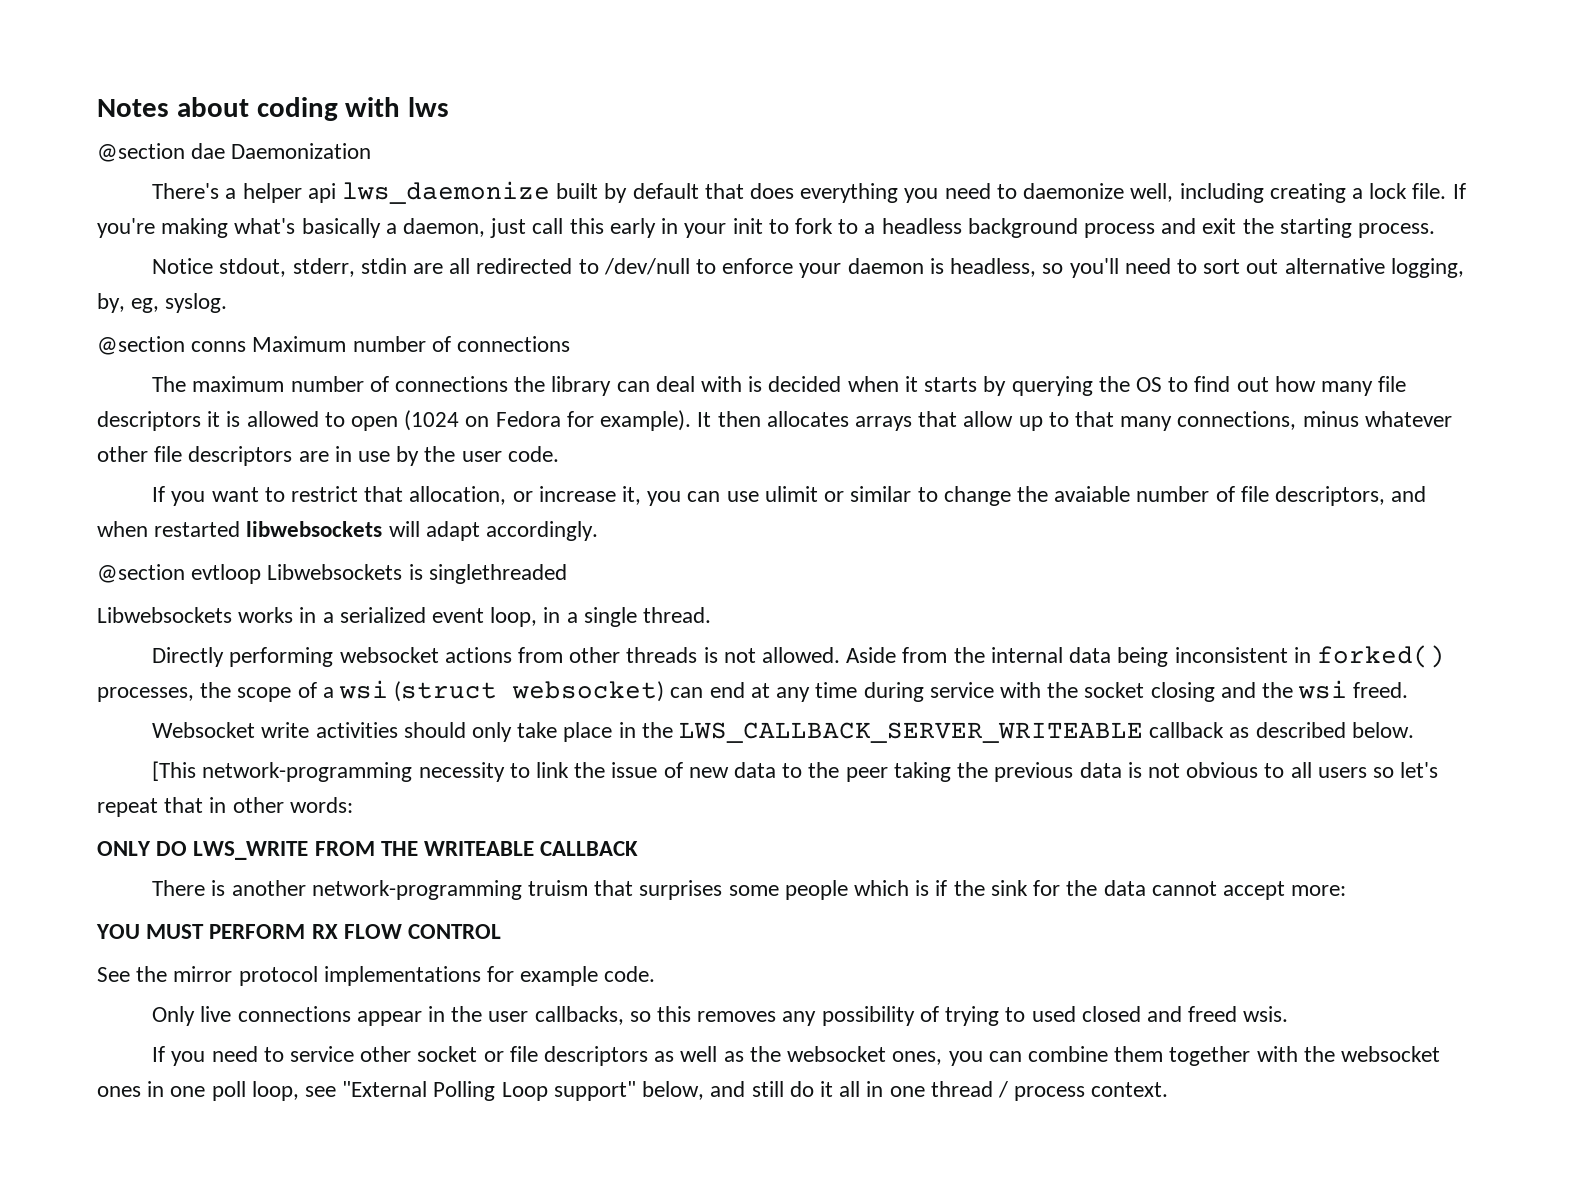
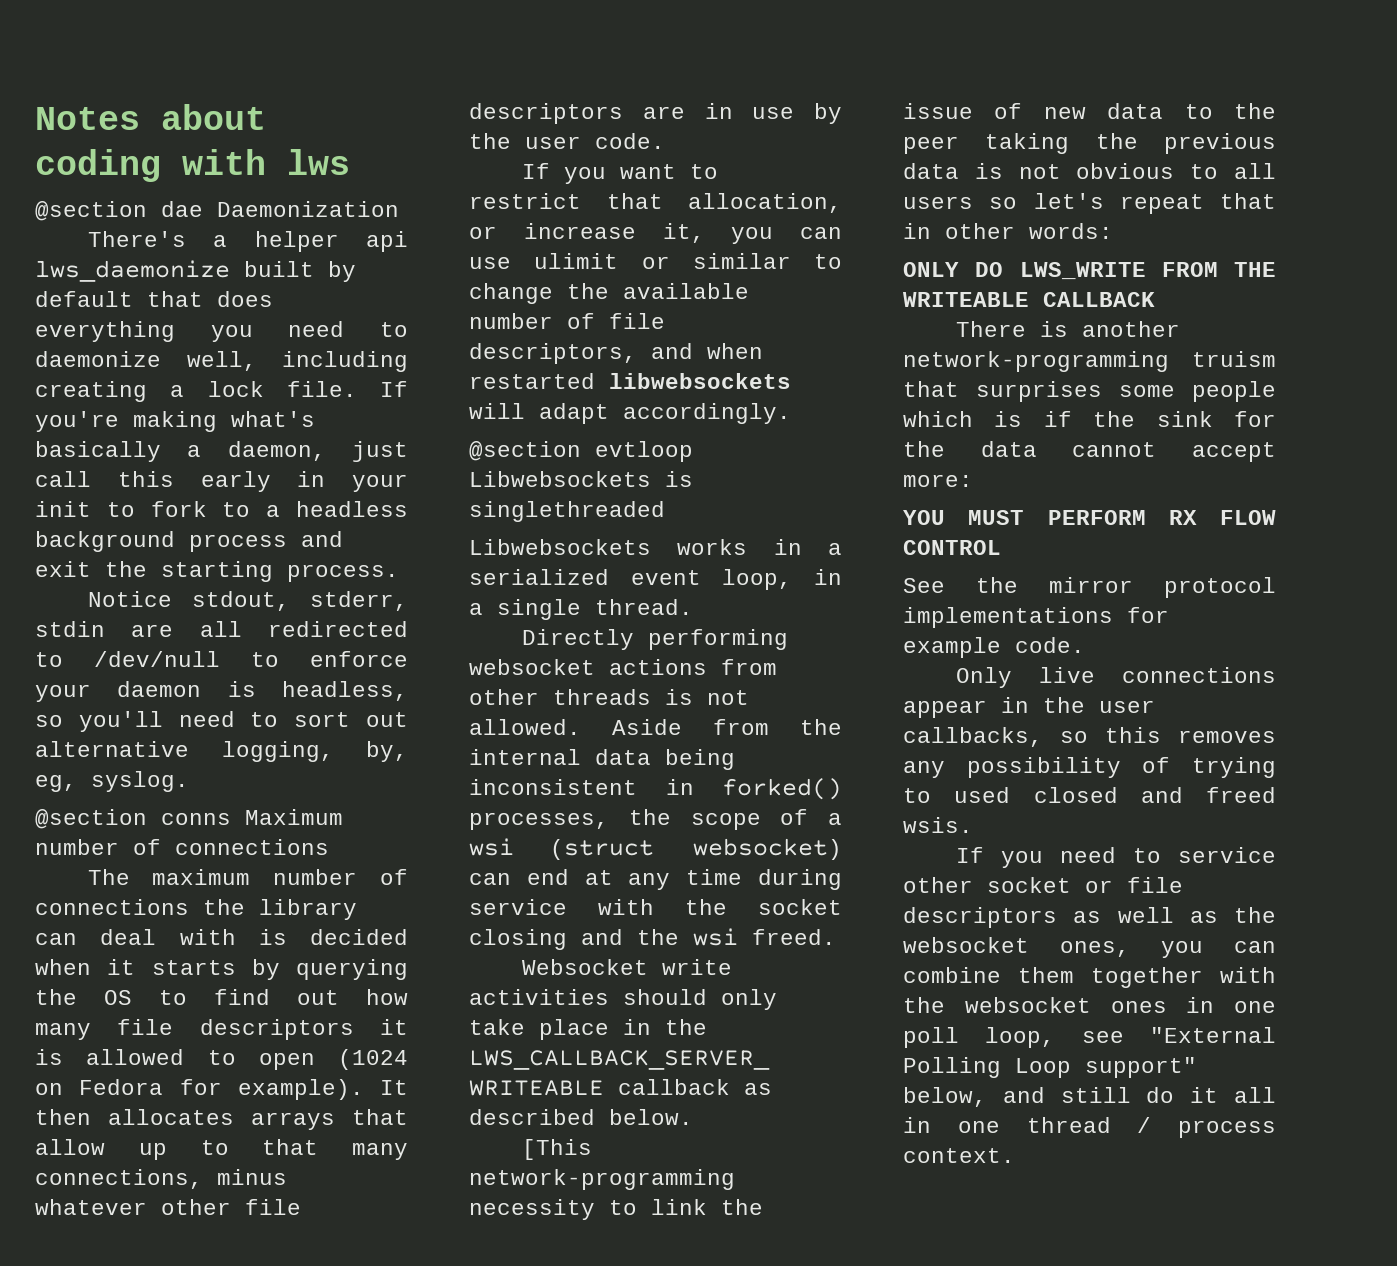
[1054,486,1131,502] avaiable -> [623,283,749,299] available

